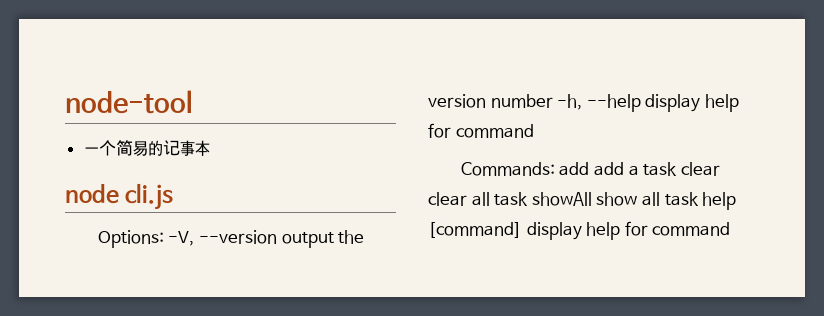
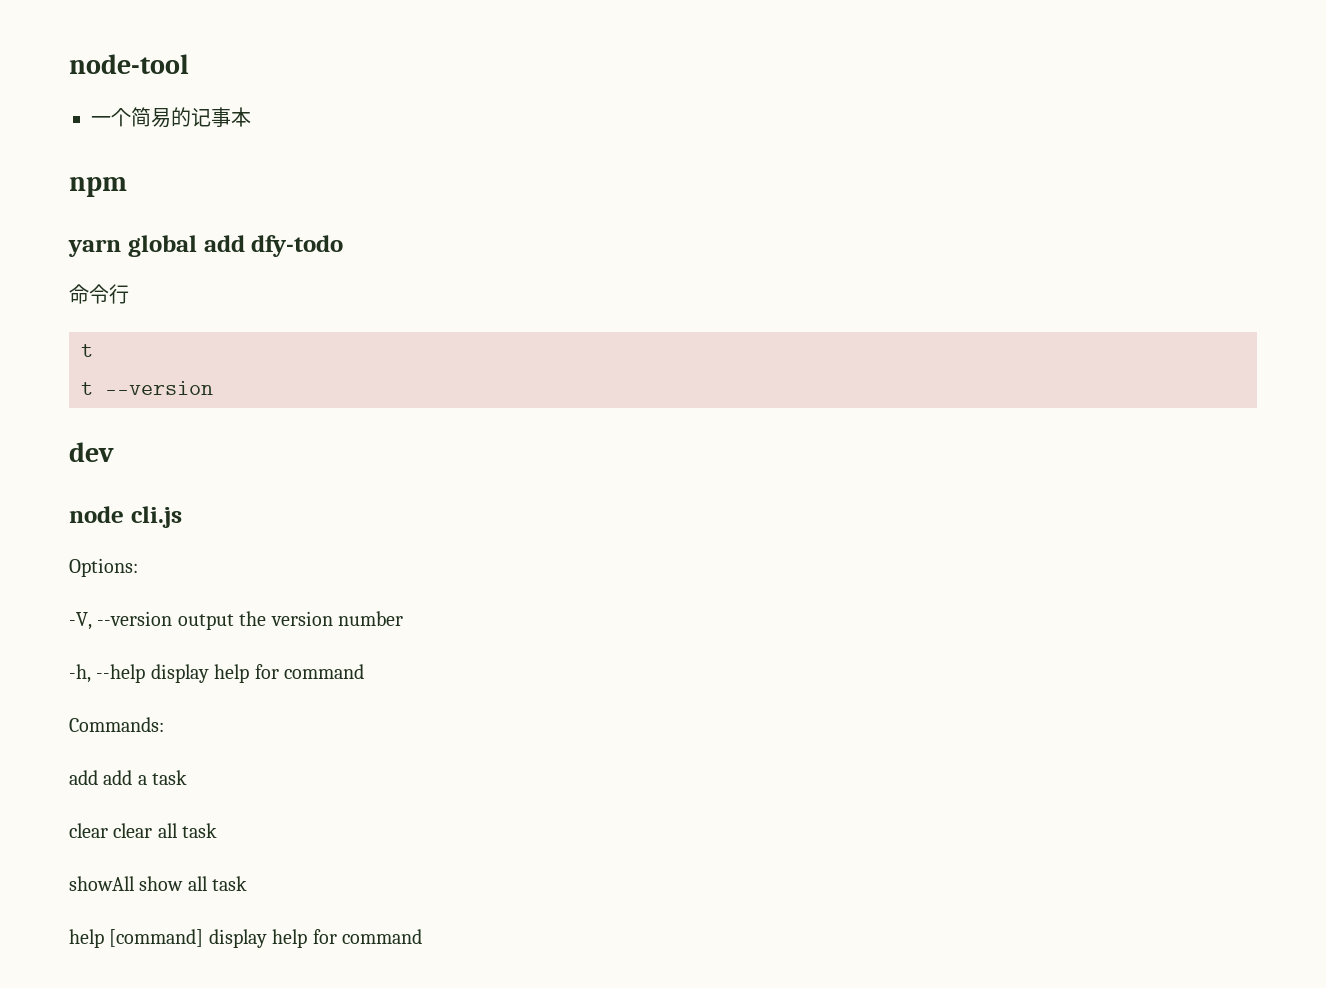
(210, 148) none -> [69,177,127,197] [68,235,344,257] [69,284,129,304] [81,344,93,357] [81,381,213,395] [69,442,114,462] // npm // yarn global add dfy-todo // 命令行 // t // t --version // dev
(164, 239) none -> (138, 567) //
(553, 101) none -> (403, 618) //
(555, 169) none -> (164, 724) //
(678, 169) none -> (188, 777) //
(529, 199) none -> (218, 830) //
(699, 199) none -> (248, 883) //

